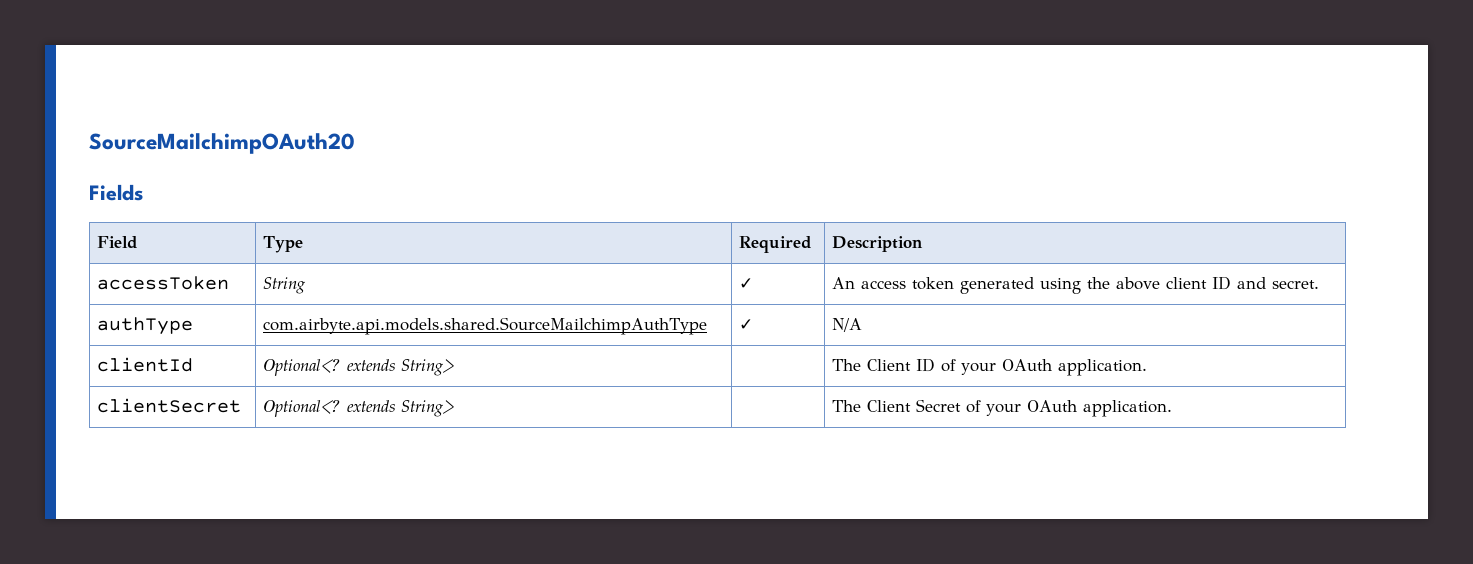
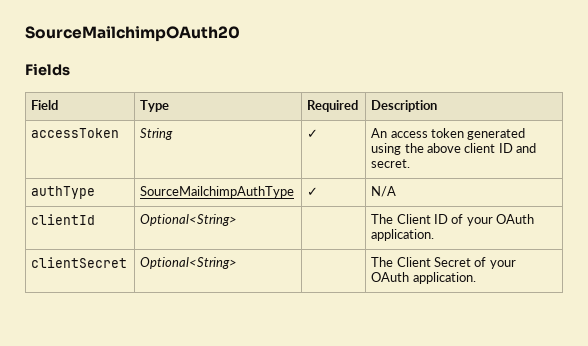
[263,317,708,335] com.airbyte.api.models.shared.SourceMailchimpAuthType -> [140,186,295,198] SourceMailchimpAuthType
[263,359,455,376] Optional<? extends String> -> [140,214,238,226] Optional<String>
[263,400,455,417] Optional<? extends String> -> [140,257,238,269] Optional<String>

